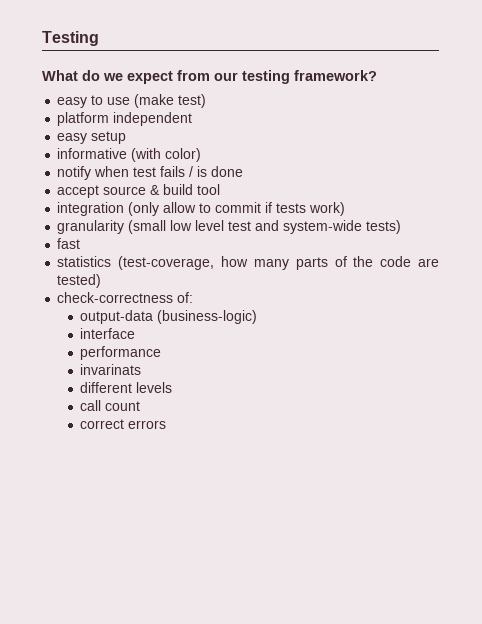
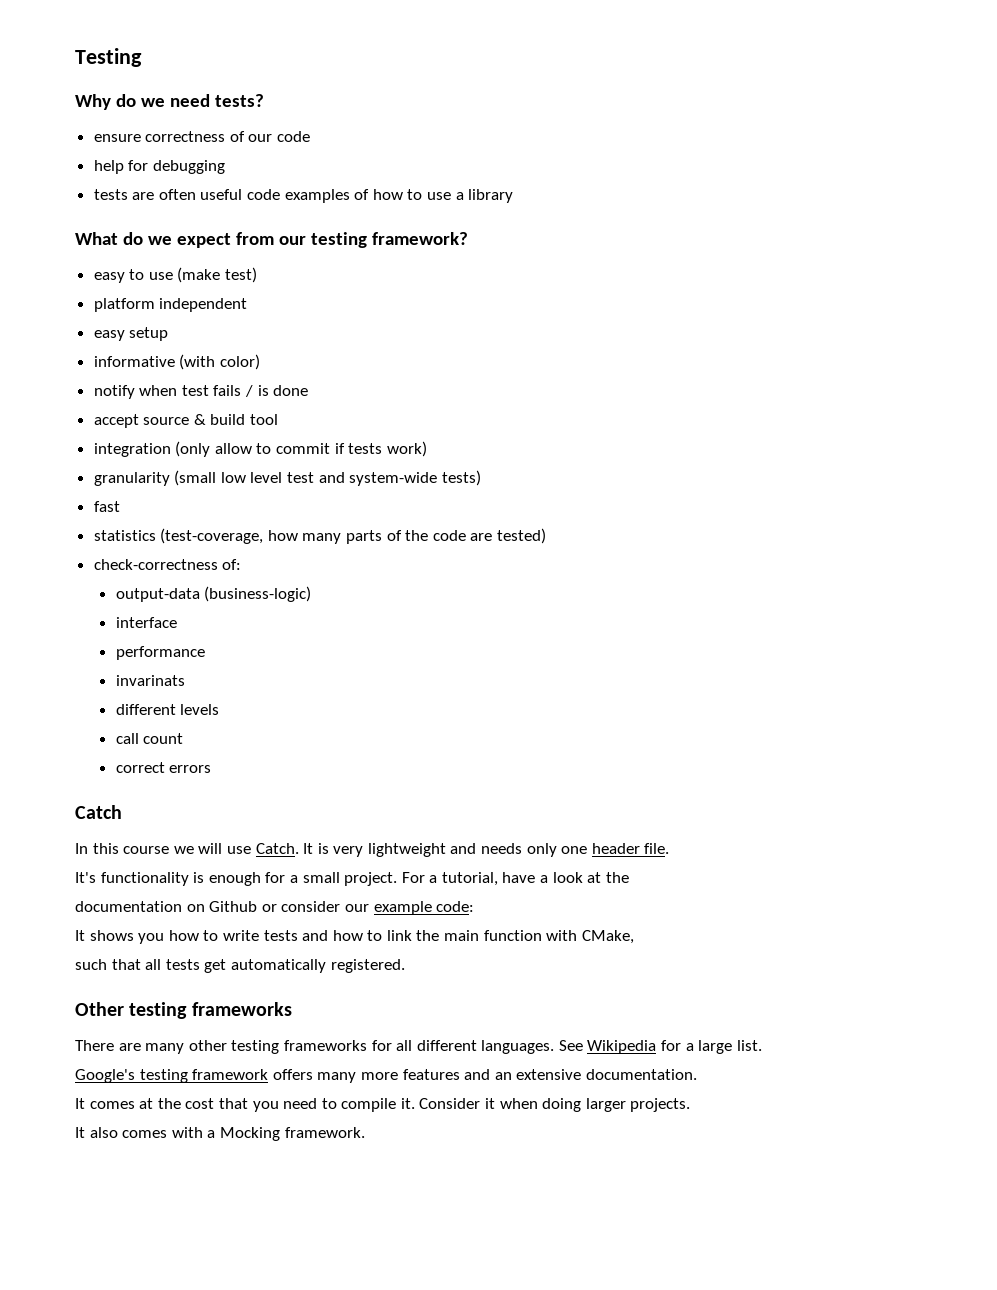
(99, 38) none -> [75,94,264,110] [93,131,311,142] [93,160,225,174] [93,189,514,203] // Why do we need tests? // ensure correctness of our code // help for debugging // tests are often useful code examples of how to use a library
(167, 424) none -> [75,805,122,819] [75,843,670,857] [75,872,629,886] [75,901,475,915] [75,930,634,944] [75,959,405,973] [75,1002,292,1019] [75,1040,762,1054] [75,1069,697,1083] [75,1098,691,1112] [75,1127,365,1141] // Catch // In this course we will use Catch. It is very lightweight and needs only one header file. // It's functionality is enough for a small project. For a tutorial, have a look at the // documentation on Github or consider our example code: // It shows you how to write tests and how to link the main function with CMake, // such that all tests get automatically registered. // Other testing frameworks // There are many other testing frameworks for all different languages. See Wikipedia for a large list. // Google's testing framework offers many more features and an extensive documentation. // It comes at the cost that you need to compile it. Consider it when doing larger projects. // It also comes with a Mocking framework.

